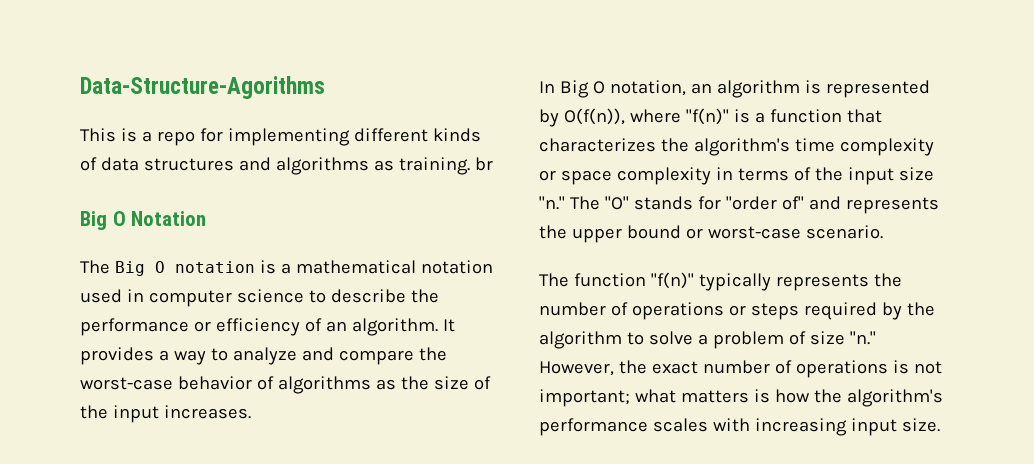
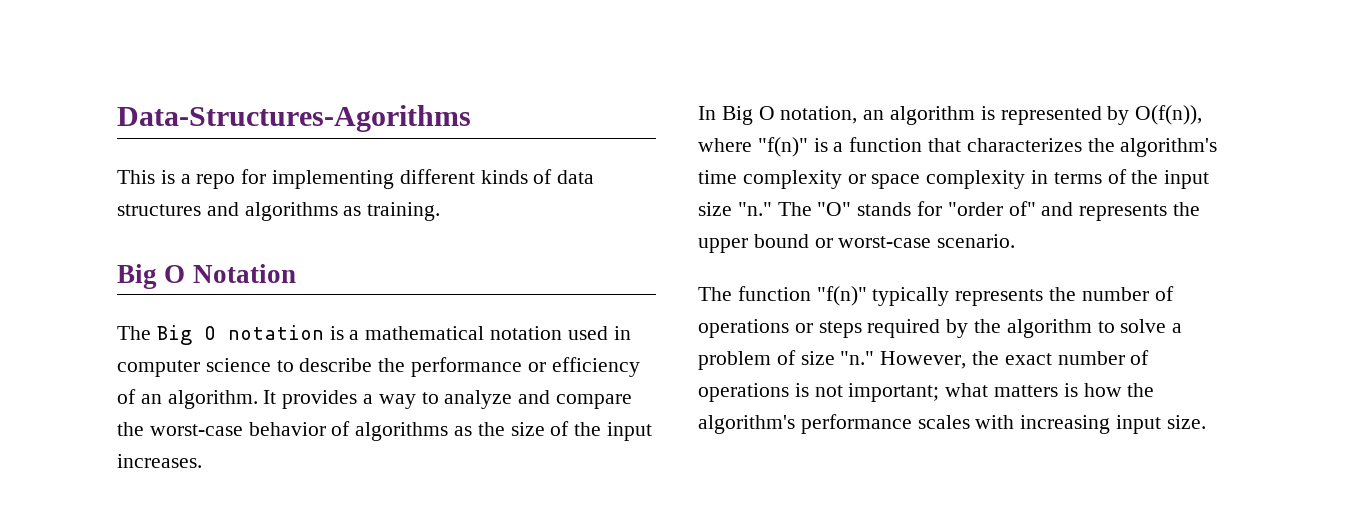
[80,76,325,99] Data-Structure-Agorithms -> [117,105,471,132] Data-Structures-Agorithms
[474,157,493,171] br -> (441, 211) none

